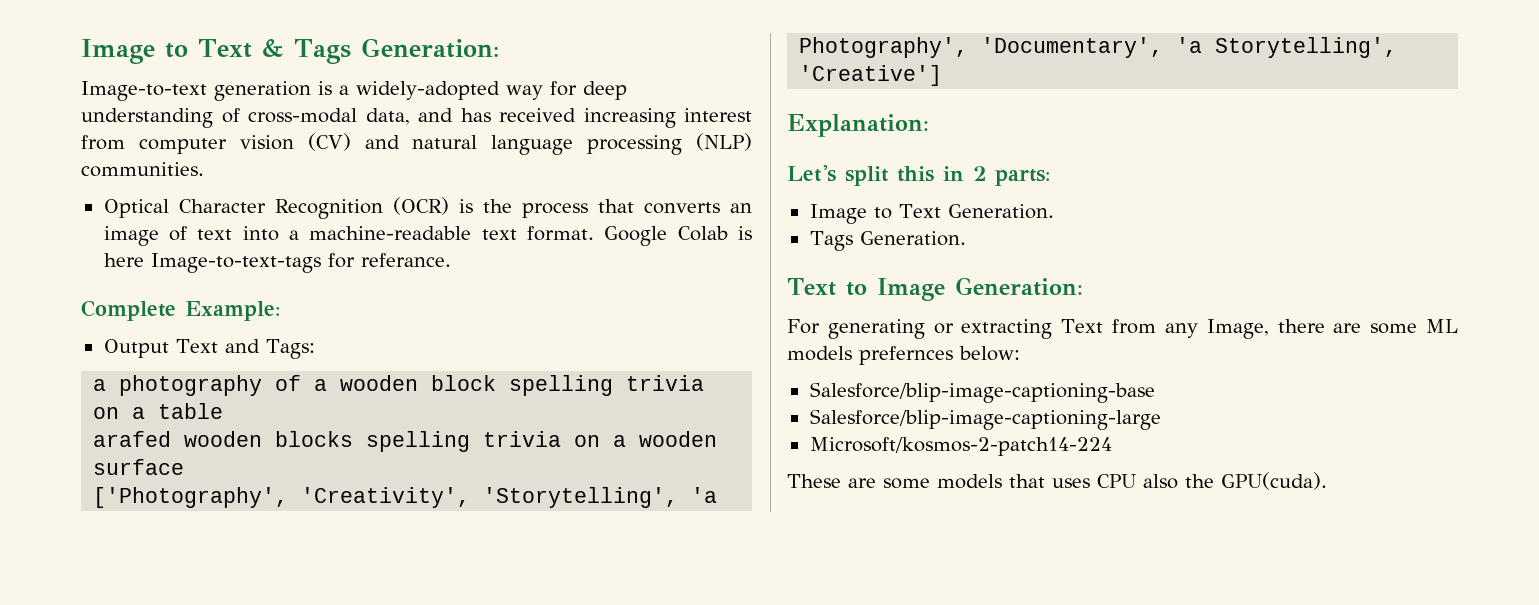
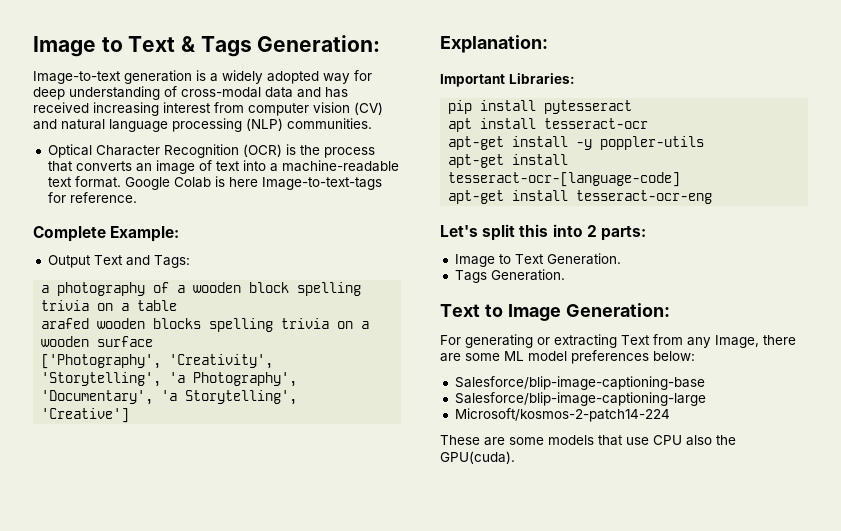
[356,81,500,100] widely-adopted -> [222,70,319,84] widely adopted
[365,108,410,125] data, -> [265,87,293,98] data
[360,253,451,267] referance. -> [69,192,137,203] reference.
(929, 125) none -> [440,73,575,87] [448,100,633,114] [448,118,649,132] [448,136,705,150] [448,154,569,168] [448,172,681,187] [448,190,713,204] // Important Libraries: // pip install pytesseract // apt install tesseract-ocr // apt-get install -y poppler-utils // apt-get install tesseract-ocr-[language-code] // apt-get install tesseract-ocr-eng
[943,166,964,181] in -> [552,224,583,237] into
[787,346,953,365] models prefernces -> [528,350,649,364] model preferences
[1052,478,1090,488] uses -> [626,437,649,445] use

